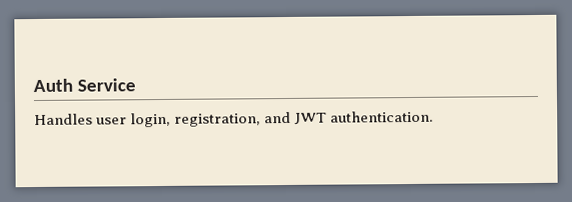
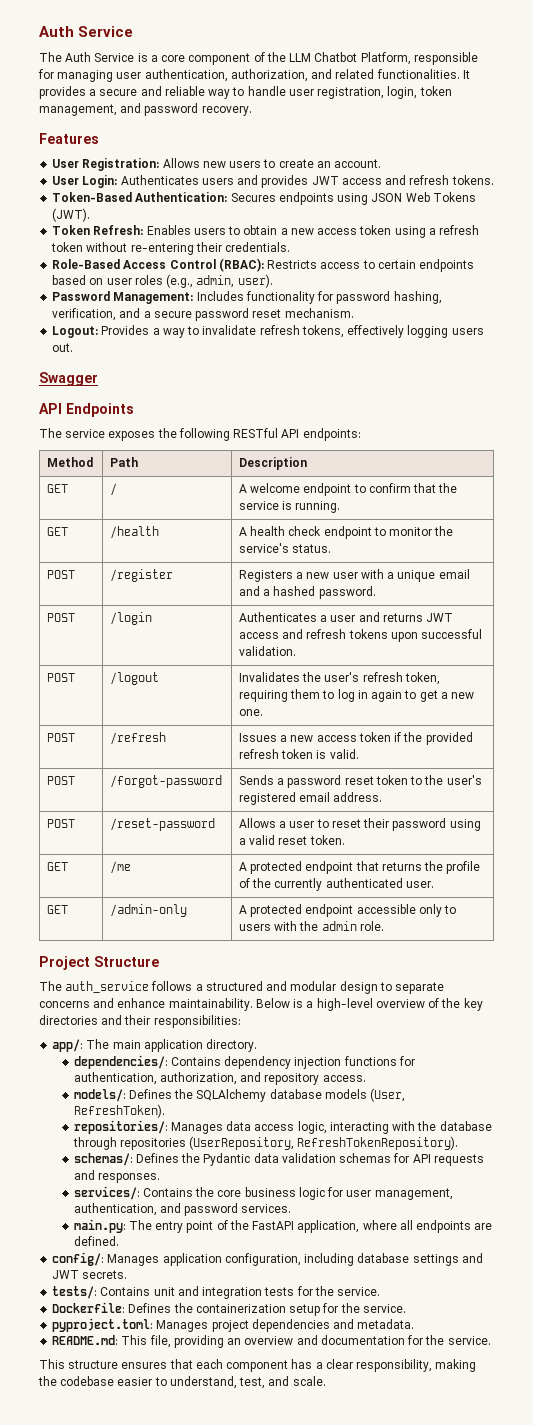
[34,110,435,128] Handles user login, registration, and JWT authentication. -> [39,52,478,65] [38,69,470,82] [39,86,452,99] [39,103,252,116] [39,133,99,144] [52,158,382,171] [52,175,494,188] [52,192,476,205] [52,208,91,222] [52,225,480,238] [51,242,291,255] [52,258,475,272] [52,274,273,288] [52,291,442,304] [52,308,354,321] [52,325,484,338] [52,343,74,352] [39,372,98,386] [39,403,134,417] [39,428,361,441] [47,457,94,467] [110,457,139,467] [239,457,308,470] [47,484,69,493] [110,483,118,496] [239,483,458,496] [239,501,341,513] [47,527,69,536] [110,526,160,539] [239,526,454,539] [239,543,332,553] [47,570,76,579] [110,569,174,582] [239,569,470,582] [239,586,376,599] [47,613,76,622] [110,612,153,625] [239,612,454,622] [239,629,483,642] [239,646,297,656] [47,673,76,682] [110,672,160,685] [239,672,440,685] [239,689,475,702] [239,709,264,716] [47,733,76,742] [110,732,167,745] [239,732,473,745] [239,749,359,759] [47,776,76,785] [110,775,223,788] [239,775,482,788] [239,792,383,805] [47,819,76,828] [110,818,216,831] [239,818,481,831] [239,835,345,845] [47,862,69,871] [110,861,132,874] [239,861,481,874] [239,878,434,891] [47,905,69,914] [110,904,188,917] [239,904,457,917] [239,921,384,931] [39,956,159,970] [39,981,445,994] [39,998,483,1011] [39,1015,241,1028] [52,1039,258,1052] [73,1055,415,1069] [73,1072,366,1085] [73,1088,406,1102] [73,1104,165,1118] [73,1120,492,1134] [72,1136,459,1150] [73,1153,484,1166] [73,1170,160,1183] [73,1186,453,1200] [73,1203,292,1216] [73,1219,493,1233] [73,1236,119,1246] [52,1252,483,1266] [52,1270,128,1279] [52,1286,381,1299] [52,1302,406,1316] [52,1318,415,1332] [52,1335,491,1348] [39,1359,477,1372] [38,1376,326,1389] The Auth Service is a core component of the LLM Chatbot Platform, responsible for managing user authentication, authorization, and related functionalities. It provides a secure and reliable way to handle user registration, login, token management, and password recovery. // Features // User Registration: Allows new users to create an account. // User Login: Authenticates users and provides JWT access and refresh tokens. // Token-Based Authentication: Secures endpoints using JSON Web Tokens (JWT). // Token Refresh: Enables users to obtain a new access token using a refresh token without re-entering their credentials. // Role-Based Access Control (RBAC): Restricts access to certain endpoints based on user roles (e.g., admin, user). // Password Management: Includes functionality for password hashing, verification, and a secure password reset mechanism. // Logout: Provides a way to invalidate refresh tokens, effectively logging users out. // Swagger // API Endpoints // The service exposes the following RESTful API endpoints: // Method | Path | Description // GET | / | A welcome endpoint to confirm that the service is running. // GET | /health | A health check endpoint to monitor the service's status. // POST | /register | Registers a new user with a unique email and a hashed password. // POST | /login | Authenticates a user and returns JWT access and refresh tokens upon successful validation. // POST | /logout | Invalidates the user's refresh token, requiring them to log in again to get a new one. // POST | /refresh | Issues a new access token if the provided refresh token is valid. // POST | /forgot-password | Sends a password reset token to the user's registered email address. // POST | /reset-password | Allows a user to reset their password using a valid reset token. // GET | /me | A protected endpoint that returns the profile of the currently authenticated user. // GET | /admin-only | A protected endpoint accessible only to users with the admin role. // Project Structure // The auth_service follows a structured and modular design to separate concerns and enhance maintainability. Below is a high-level overview of the key directories and their responsibilities: // app/: The main application directory. // dependencies/: Contains dependency injection functions for authentication, authorization, and repository access. // models/: Defines the SQLAlchemy database models (User, RefreshToken). // repositories/: Manages data access logic, interacting with the database through repositories (UserRepository, RefreshTokenRepository). // schemas/: Defines the Pydantic data validation schemas for API requests and responses. // services/: Contains the core business logic for user management, authentication, and password services. // main.py: The entry point of the FastAPI application, where all endpoints are defined. // config/: Manages application configuration, including database settings and JWT secrets. // tests/: Contains unit and integration tests for the service. // Dockerfile: Defines the containerization setup for the service. // pyproject.toml: Manages project dependencies and metadata. // README.md: This file, providing an overview and documentation for the service. // This structure ensures that each component has a clear responsibility, making the codebase easier to understand, test, and scale.

